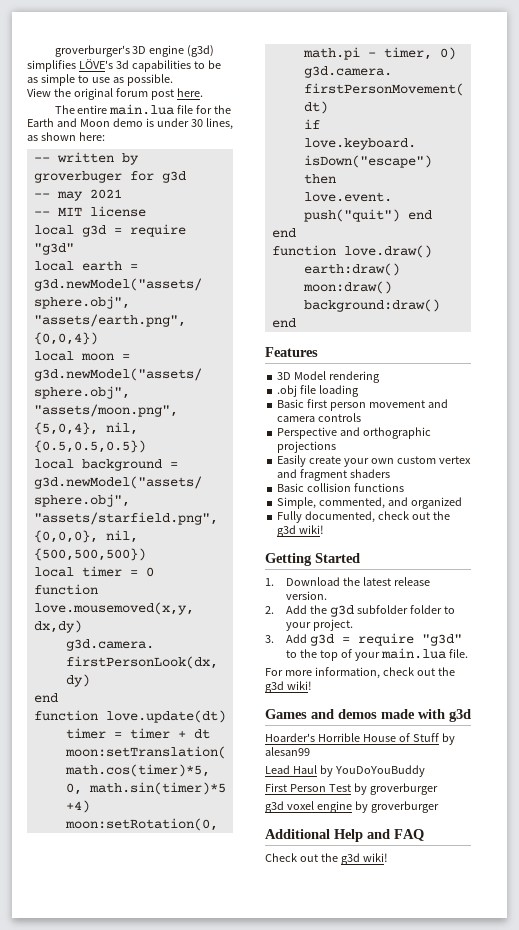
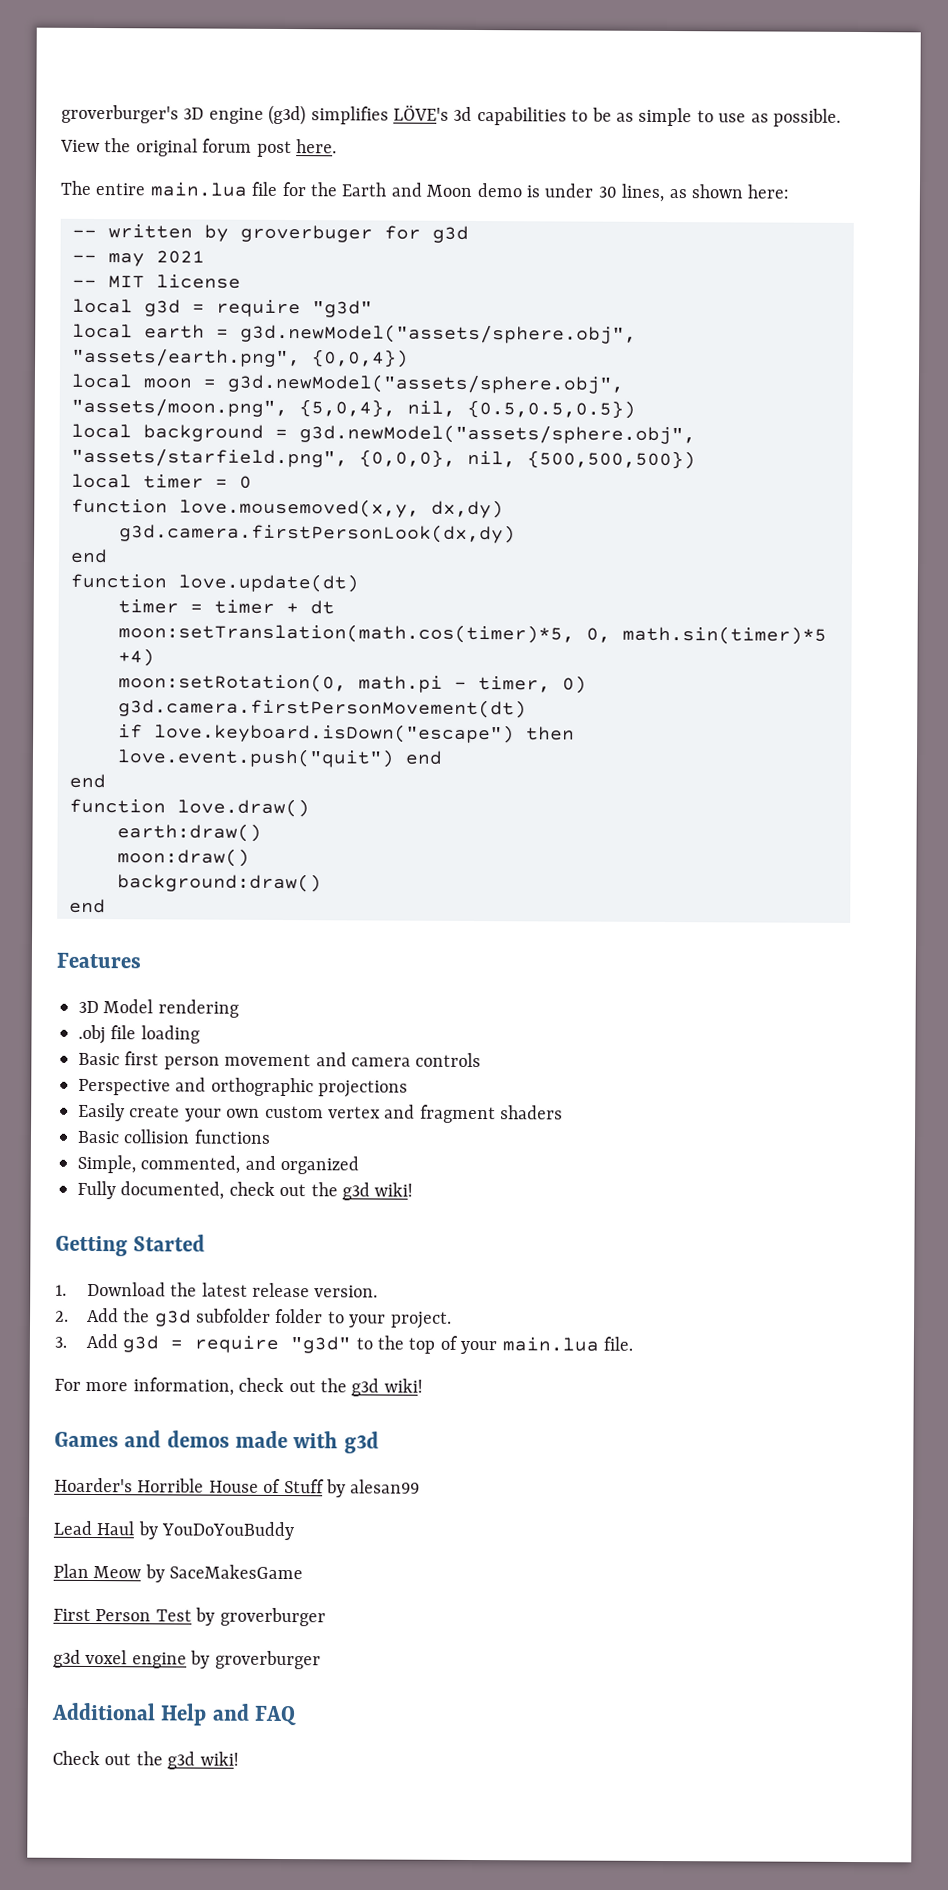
(425, 771) none -> [53,1563,304,1583] // Plan Meow by SaceMakesGame

